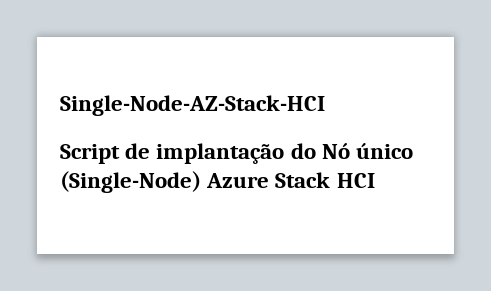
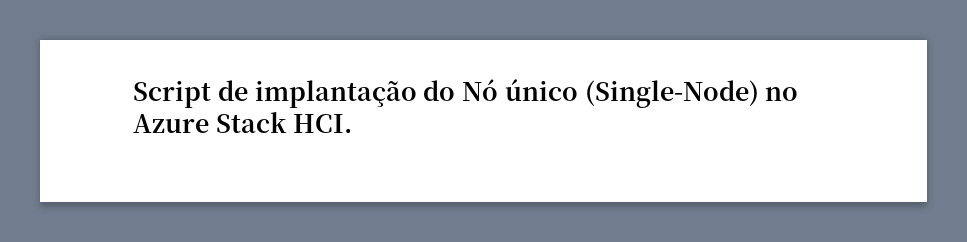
[60,95,325,116] Single-Node-AZ-Stack-HCI // -> (133, 94) none
(201, 182) none -> [765,87,799,101] no
[336,173,375,188] HCI -> [292,114,352,133] HCI.

